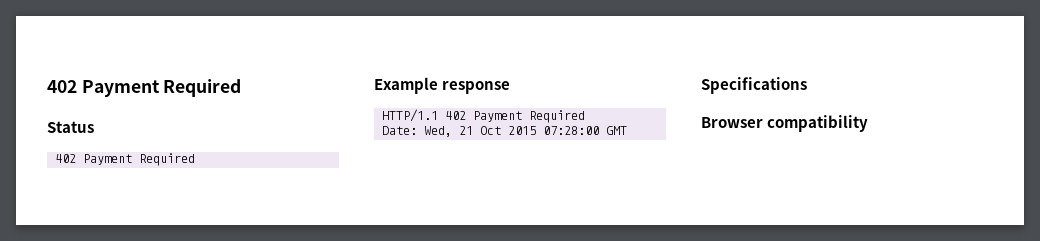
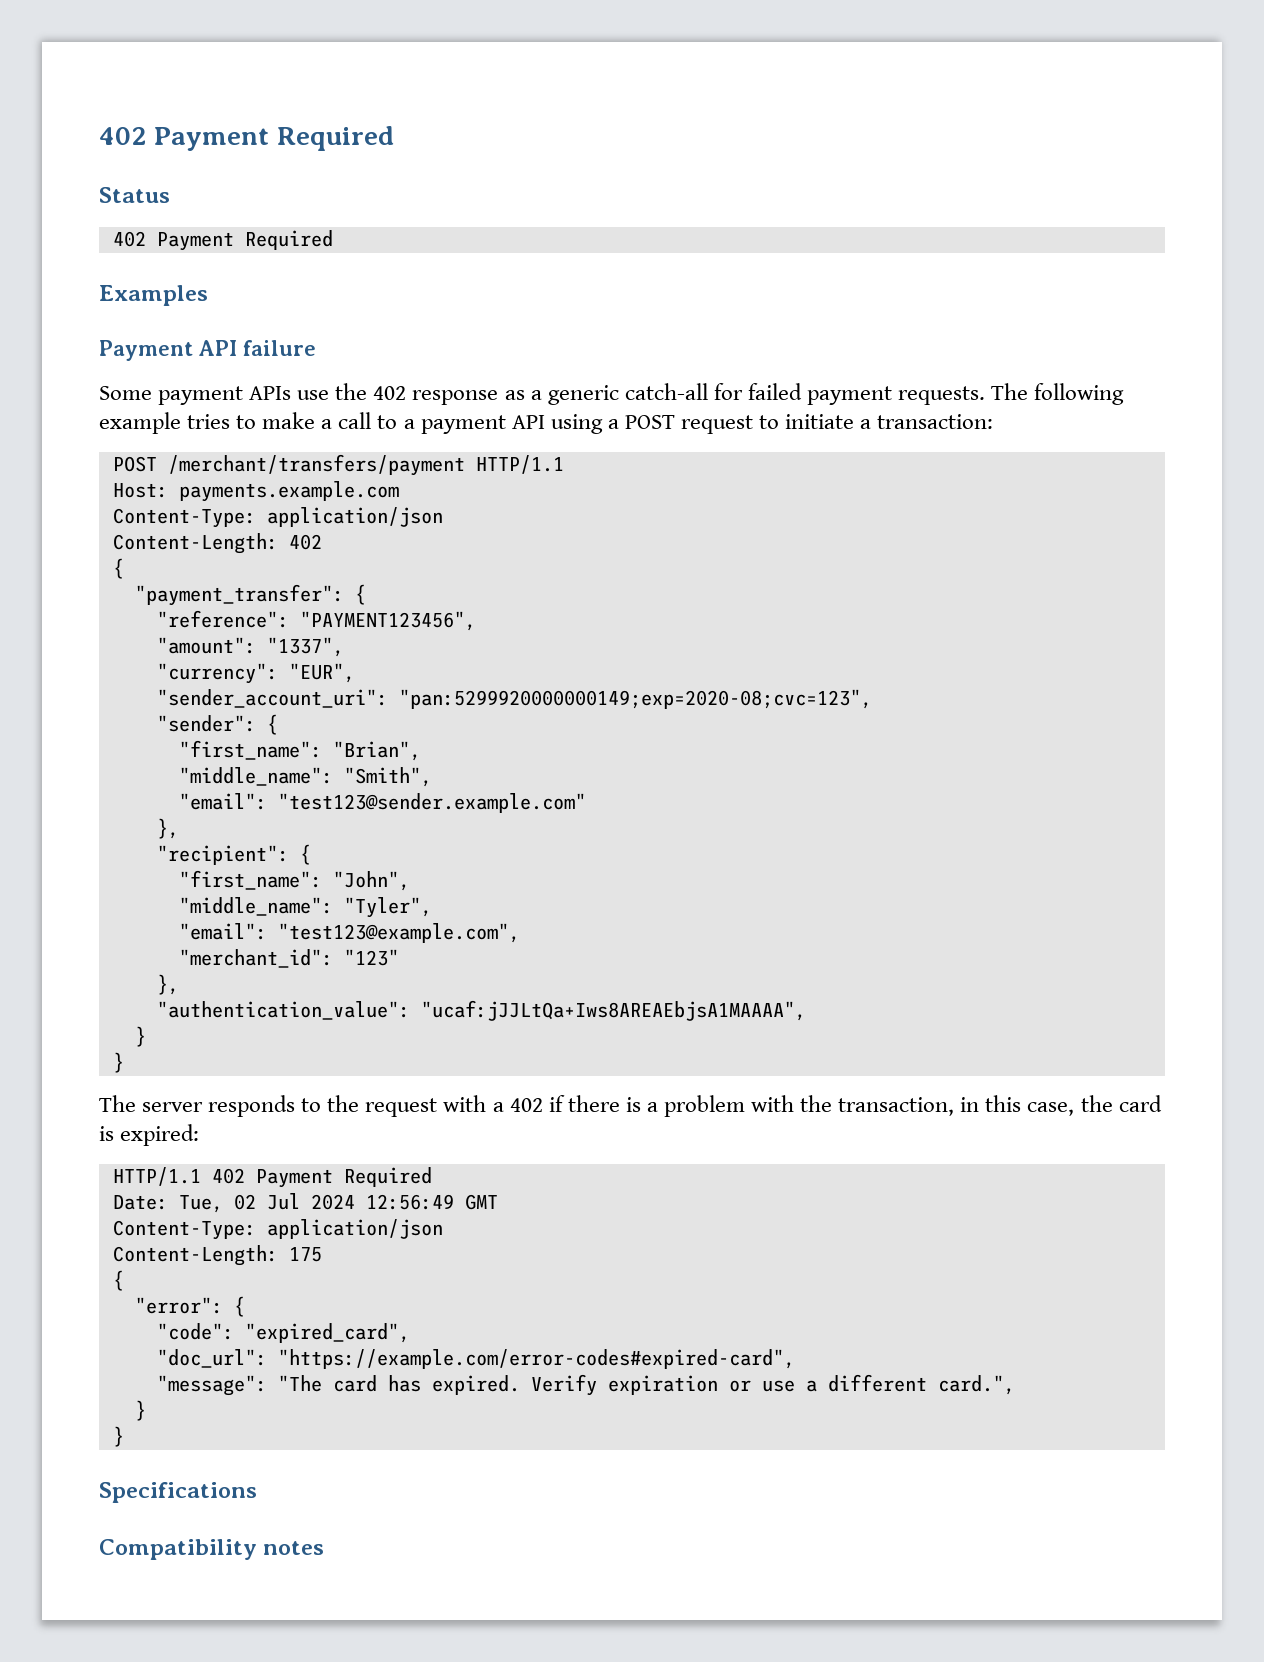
[374,77,511,94] Example response -> [99,285,208,306] [99,340,316,361] [99,383,1125,405] [99,412,994,434] [112,454,564,476] [112,481,399,502] [112,507,443,528] [112,533,322,554] [112,558,124,579] [134,584,366,606] [156,610,476,631] [156,637,344,657] [156,663,355,684] [156,689,872,709] [156,714,278,735] [178,740,421,761] [178,767,432,787] [178,793,586,813] [156,818,179,839] [156,844,311,865] [178,870,410,891] [178,897,432,918] [178,923,520,943] [178,949,399,968] [156,974,179,995] [156,1000,806,1021] [134,1026,146,1047] [112,1052,124,1073] [99,1095,1162,1117] [99,1124,200,1146] Examples // Payment API failure // Some payment APIs use the 402 response as a generic catch-all for failed payment requests. The following example tries to make a call to a payment API using a POST request to initiate a transaction: // POST /merchant/transfers/payment HTTP/1.1 // Host: payments.example.com // Content-Type: application/json // Content-Length: 402 // { // "payment_transfer": { // "reference": "PAYMENT123456", // "amount": "1337", // "currency": "EUR", // "sender_account_uri": "pan:5299920000000149;exp=2020-08;cvc=123", // "sender": { // "first_name": "Brian", // "middle_name": "Smith", // "email": "test123@sender.example.com" // }, // "recipient": { // "first_name": "John", // "middle_name": "Tyler", // "email": "test123@example.com", // "merchant_id": "123" // }, // "authentication_value": "ucaf:jJJLtQa+Iws8AREAEbjsA1MAAAA", // } // } // The server responds to the request with a 402 if there is a problem with the transaction, in this case, the card is expired:
[423,126,627,137] Wed, 21 Oct 2015 07:28:00 GMT -> [178,1193,498,1213] [112,1219,443,1240] [112,1245,322,1266] [112,1270,124,1291] [134,1296,245,1317] [156,1323,410,1343] [156,1349,795,1369] [156,1374,1015,1396] [134,1400,146,1421] [112,1426,124,1447] Tue, 02 Jul 2024 12:56:49 GMT // Content-Type: application/json // Content-Length: 175 // { // "error": { // "code": "expired_card", // "doc_url": "https://example.com/error-codes#expired-card", // "message": "The card has expired. Verify expiration or use a different card.", // } // }
[701,115,869,132] Browser compatibility -> [99,1539,325,1560] Compatibility notes

